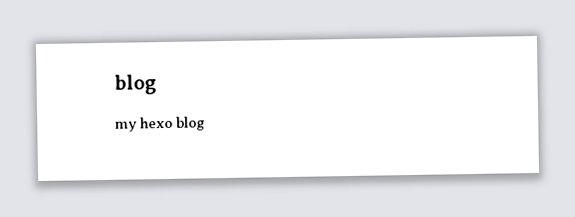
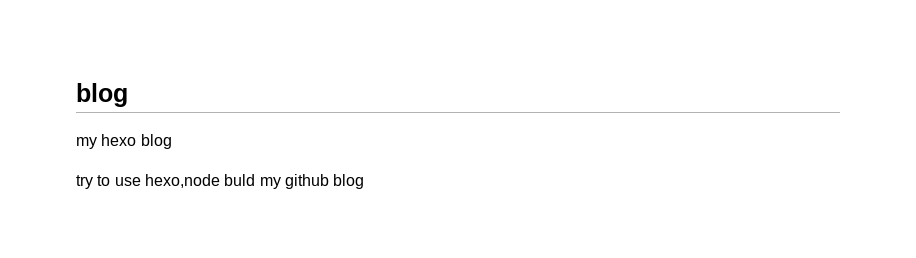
(205, 123) none -> [76,174,365,189] // try to use hexo,node buld my github blog

